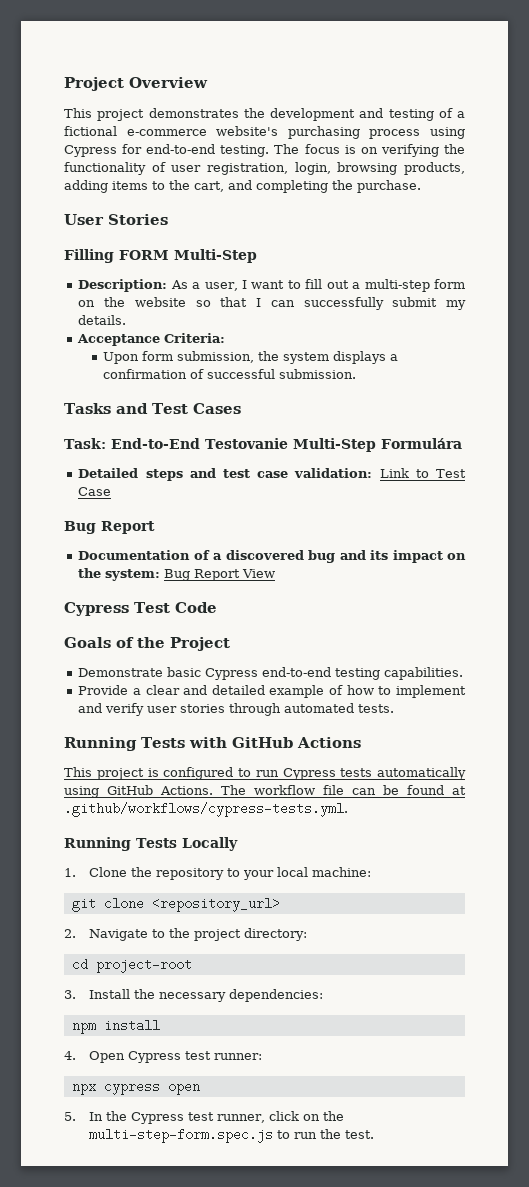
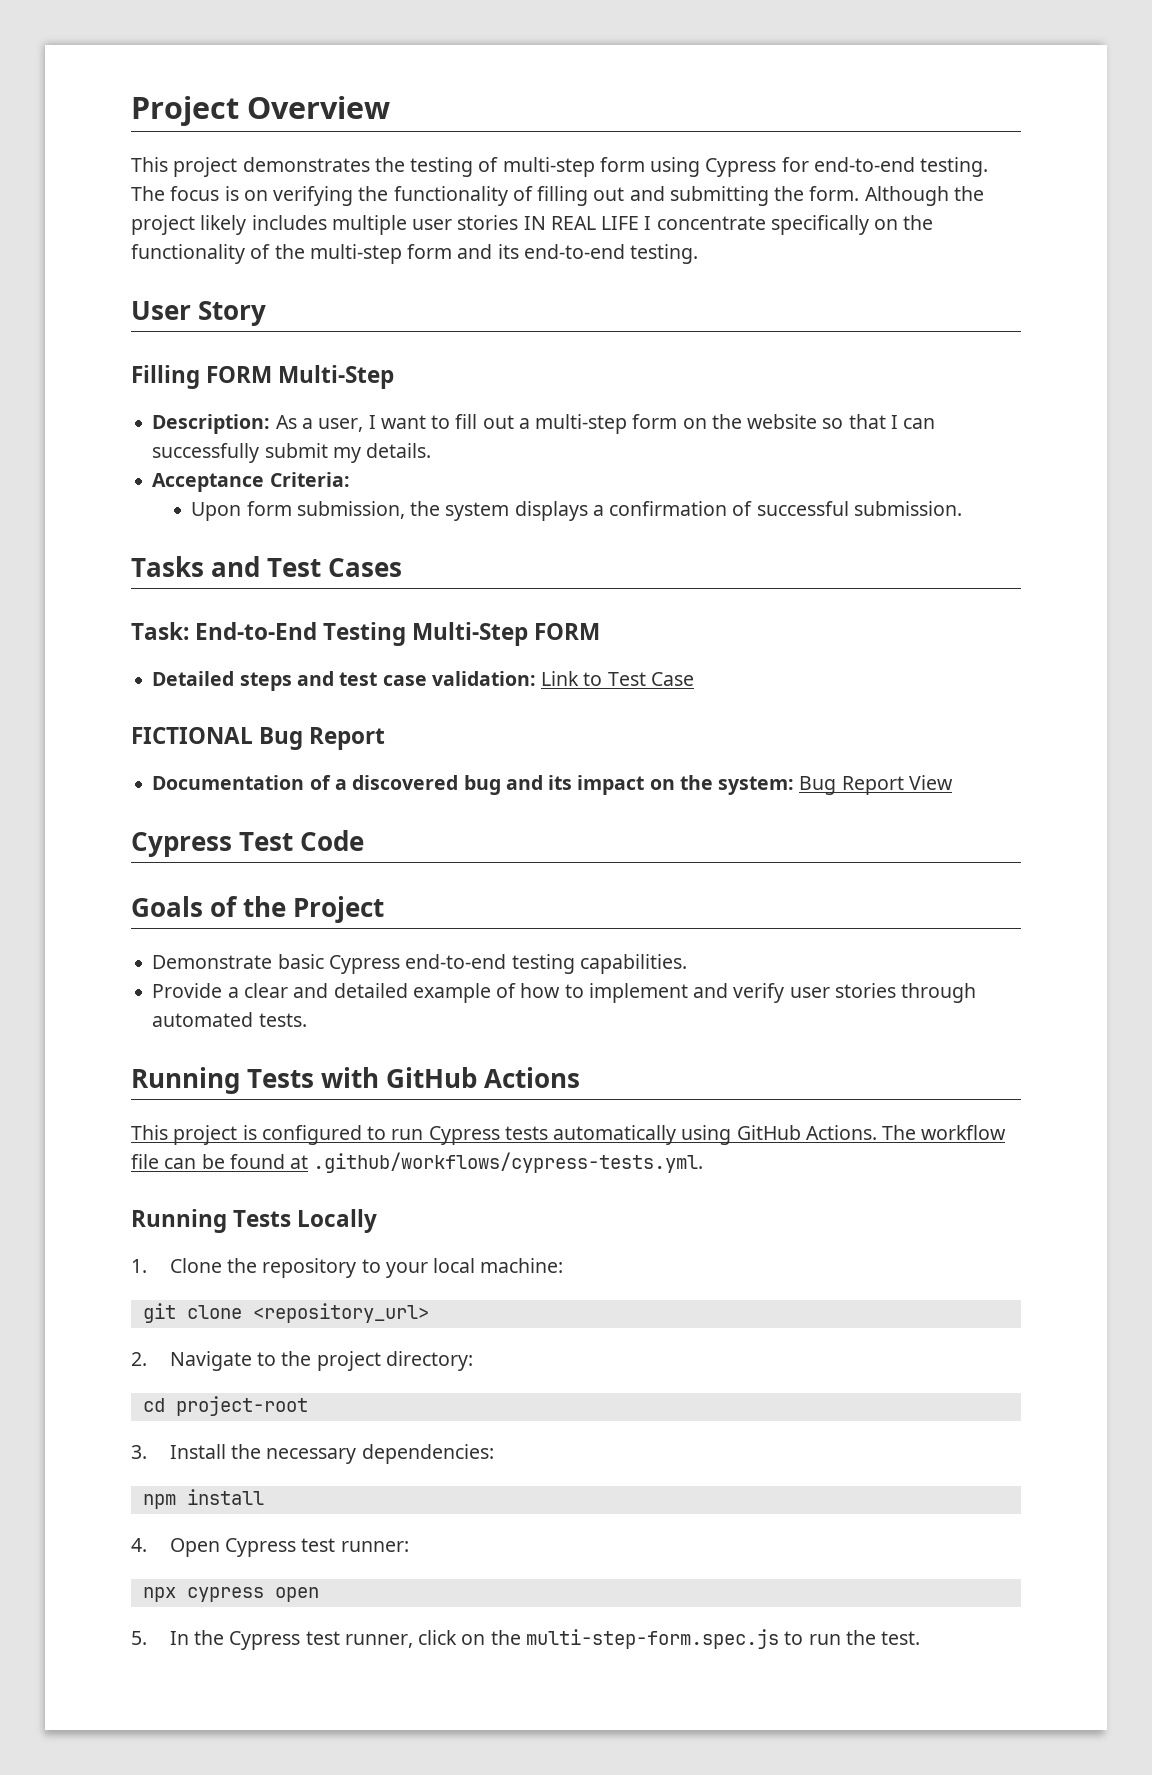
[270,108,465,121] [64,126,421,139] development and testing of a fictional e-commerce website's purchasing process -> [410,157,645,177] testing of multi-step form
[171,162,465,175] [64,180,421,193] user registration, login, browsing products, adding items to the cart, and completing the purchase. -> [537,186,984,206] [131,215,934,235] [131,244,699,264] filling out and submitting the form. Although the project likely includes multiple user stories IN REAL LIFE I concentrate specifically on the functionality of the multi-step form and its end-to-end testing.
[108,214,168,225] Stories -> [198,301,267,326] Story
[204,438,462,452] Testovanie Multi-Step Formulára -> [323,622,601,646] Testing Multi-Step FORM
(112, 491) none -> [131,727,253,744] FICTIONAL

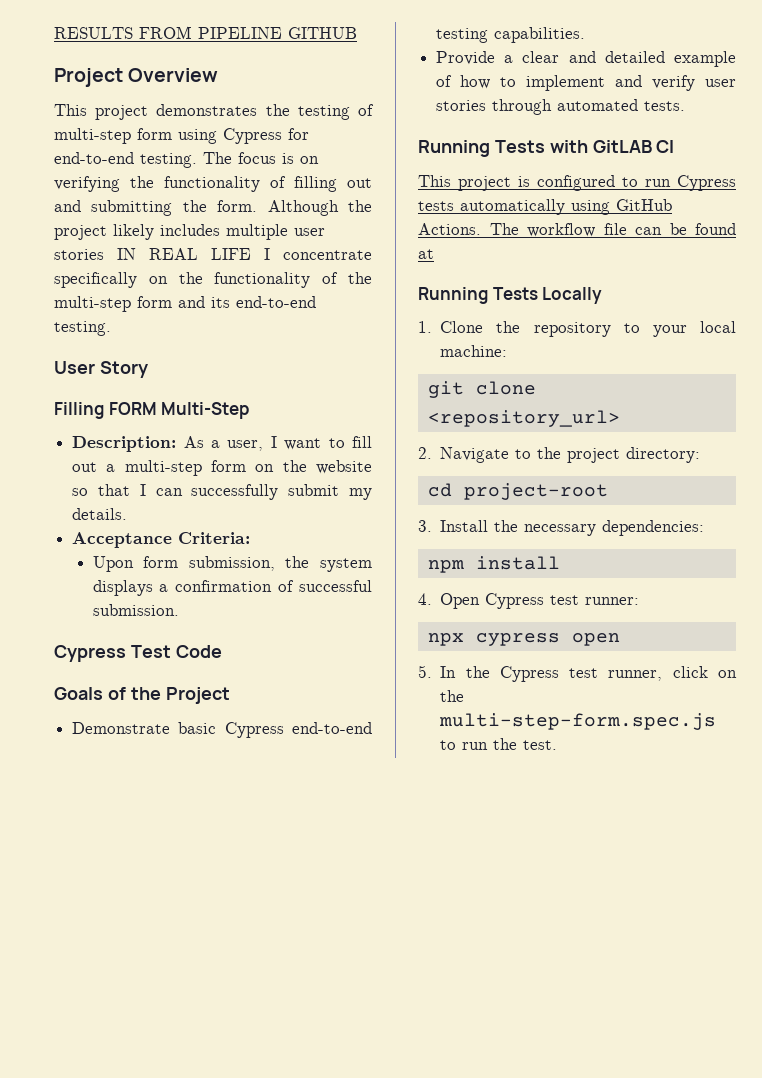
(131, 111) none -> [54,26,357,39] RESULTS FROM PIPELINE GITHUB //
[131,556,403,577] [131,622,601,646] [152,671,694,691] [131,727,386,750] [152,775,953,795] // Tasks and Test Cases // Task: End-to-End Testing Multi-Step FORM // Detailed steps and test case validation: Link to Test Case // FICTIONAL Bug Report // Documentation of a discovered bug and its impact on the system: Bug Report View -> (179, 610) none
[386,1067,581,1088] GitHub Actions -> [592,140,675,153] GitLAB CI
[313,1152,704,1173] .github/workflows/cypress-tests.yml. -> (434, 254) none

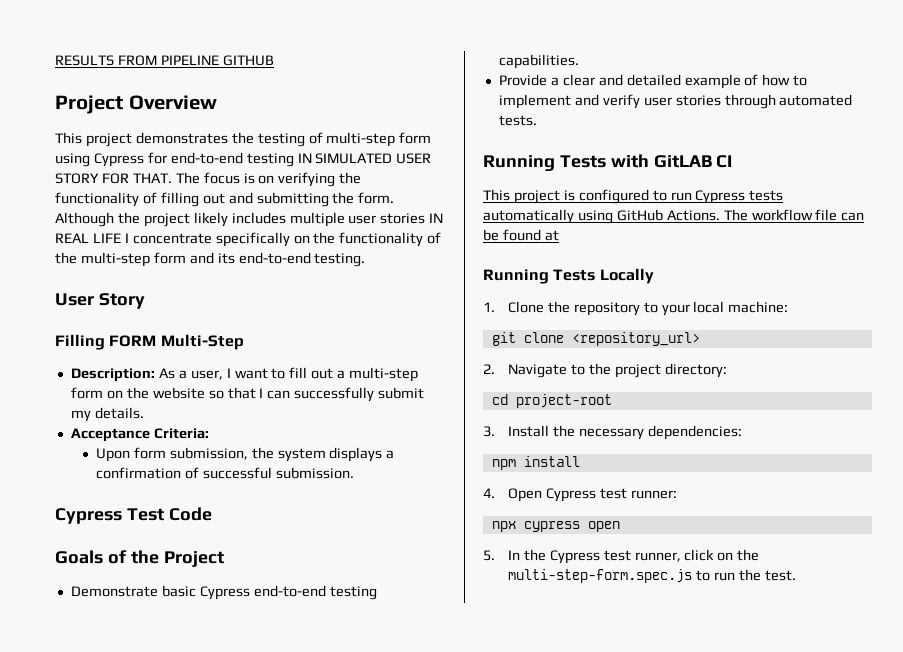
[140,153,197,168] testing. -> [246,153,432,167] [55,173,172,184] testing IN SIMULATED USER STORY FOR THAT.

